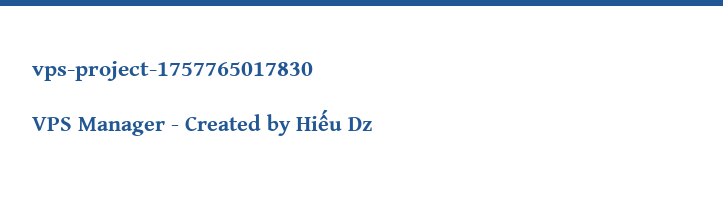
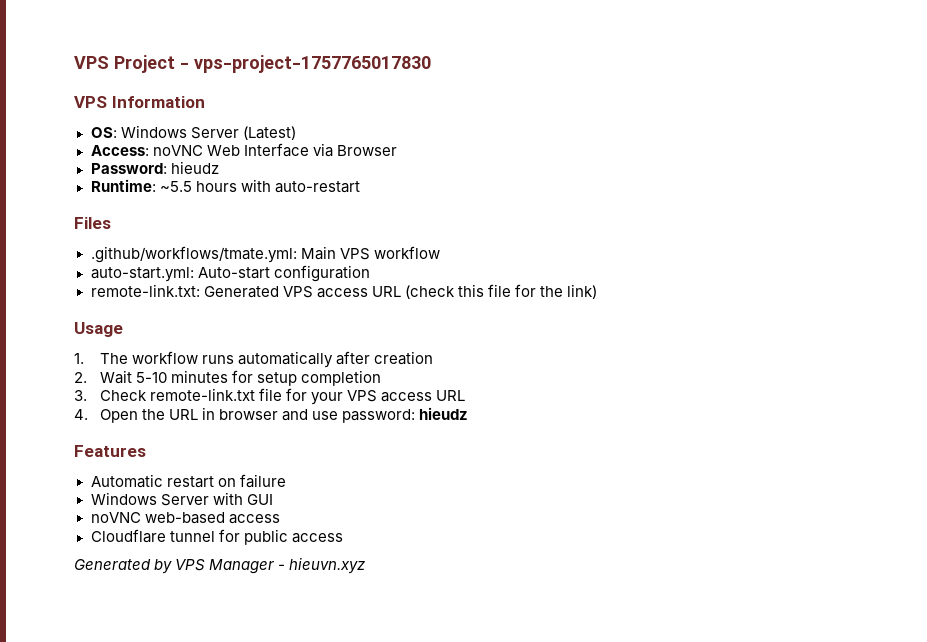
(32, 71) none -> [74,55,189,73] VPS Project -
[78,109,373,136] Manager - Created by Hiếu Dz -> [111,96,205,108] [90,125,296,140] [90,143,397,157] [90,161,219,174] [90,179,360,193] [74,217,111,229] [90,246,440,263] [90,265,370,282] [90,284,598,299] [74,322,123,337] [74,351,434,368] [74,370,382,386] [74,388,466,405] [74,407,469,423] [74,445,146,457] [90,474,286,488] [90,492,273,506] [90,512,280,524] [90,529,343,545] [74,557,366,574] Information // OS: Windows Server (Latest) // Access: noVNC Web Interface via Browser // Password: hieudz // Runtime: ~5.5 hours with auto-restart // Files // .github/workflows/tmate.yml: Main VPS workflow // auto-start.yml: Auto-start configuration // remote-link.txt: Generated VPS access URL (check this file for the link) // Usage // 1. The workflow runs automatically after creation // 2. Wait 5-10 minutes for setup completion // 3. Check remote-link.txt file for your VPS access URL // 4. Open the URL in browser and use password: hieudz // Features // Automatic restart on failure // Windows Server with GUI // noVNC web-based access // Cloudflare tunnel for public access // Generated by VPS Manager - hieuvn.xyz

